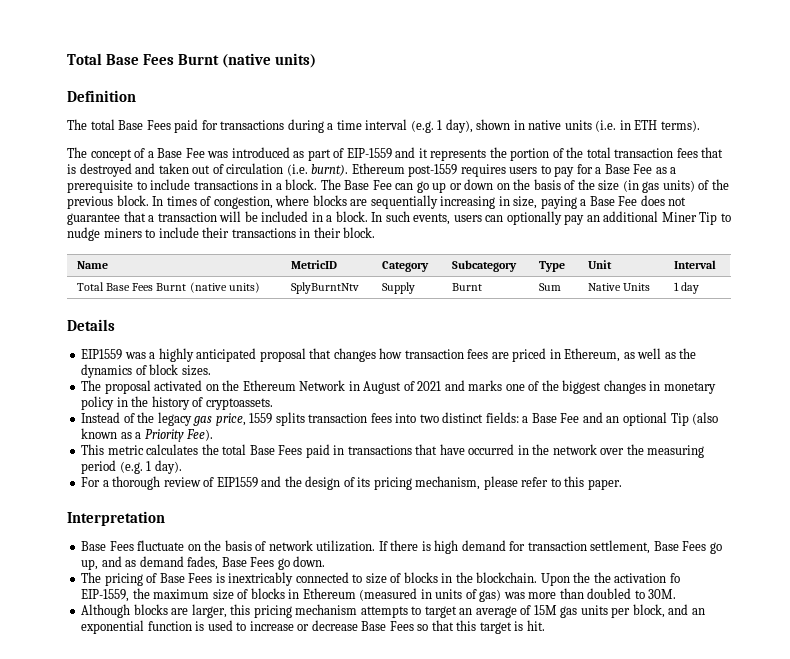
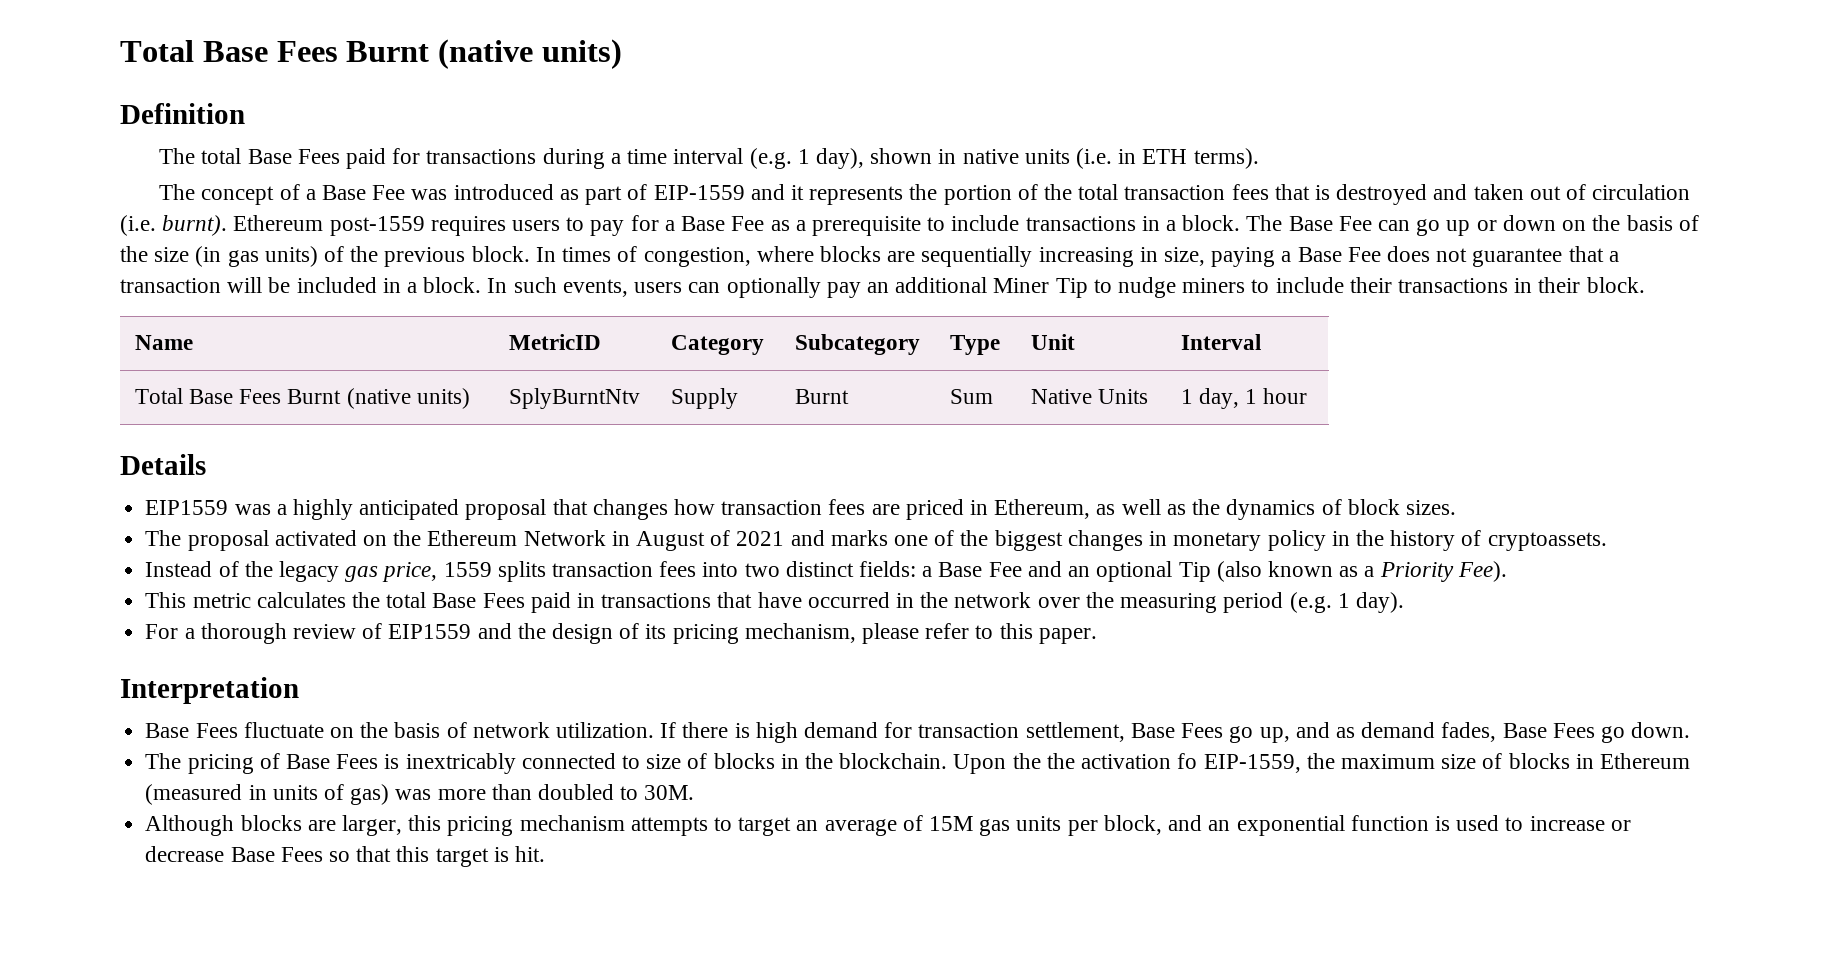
[681,282,700,294] day -> [1199,388,1308,409] day, 1 hour

